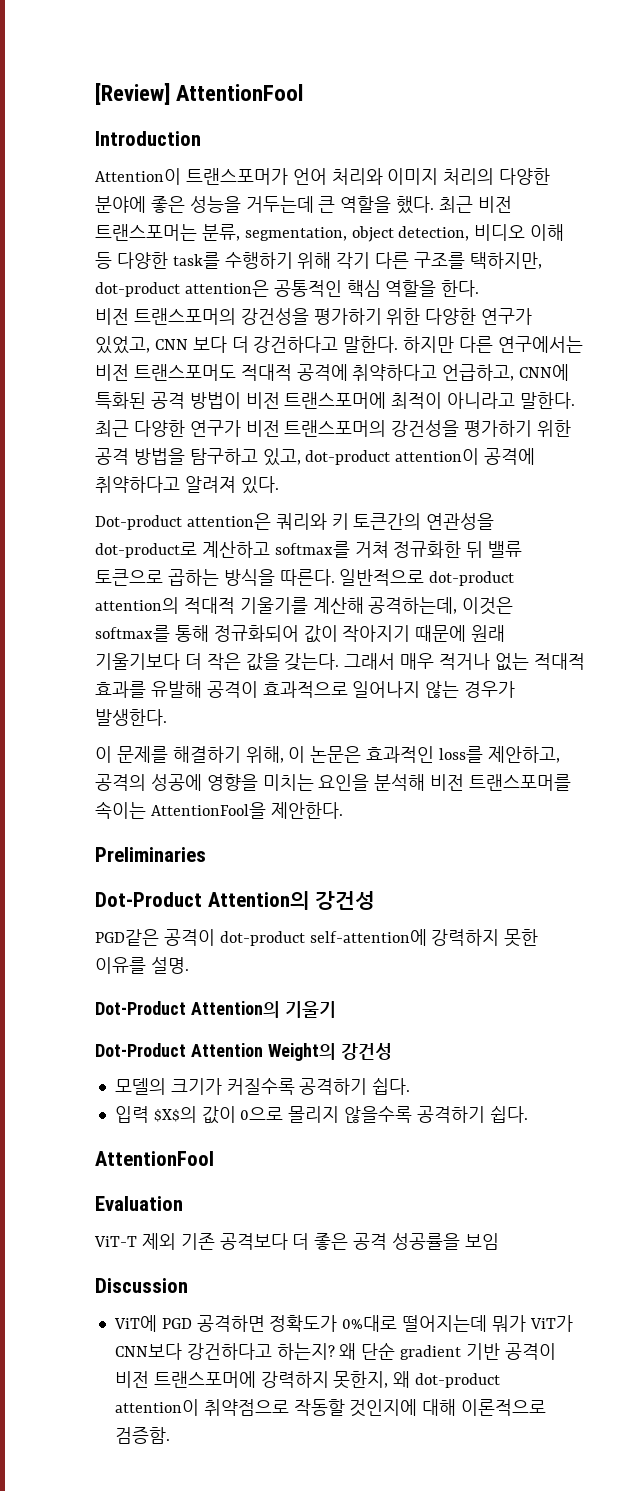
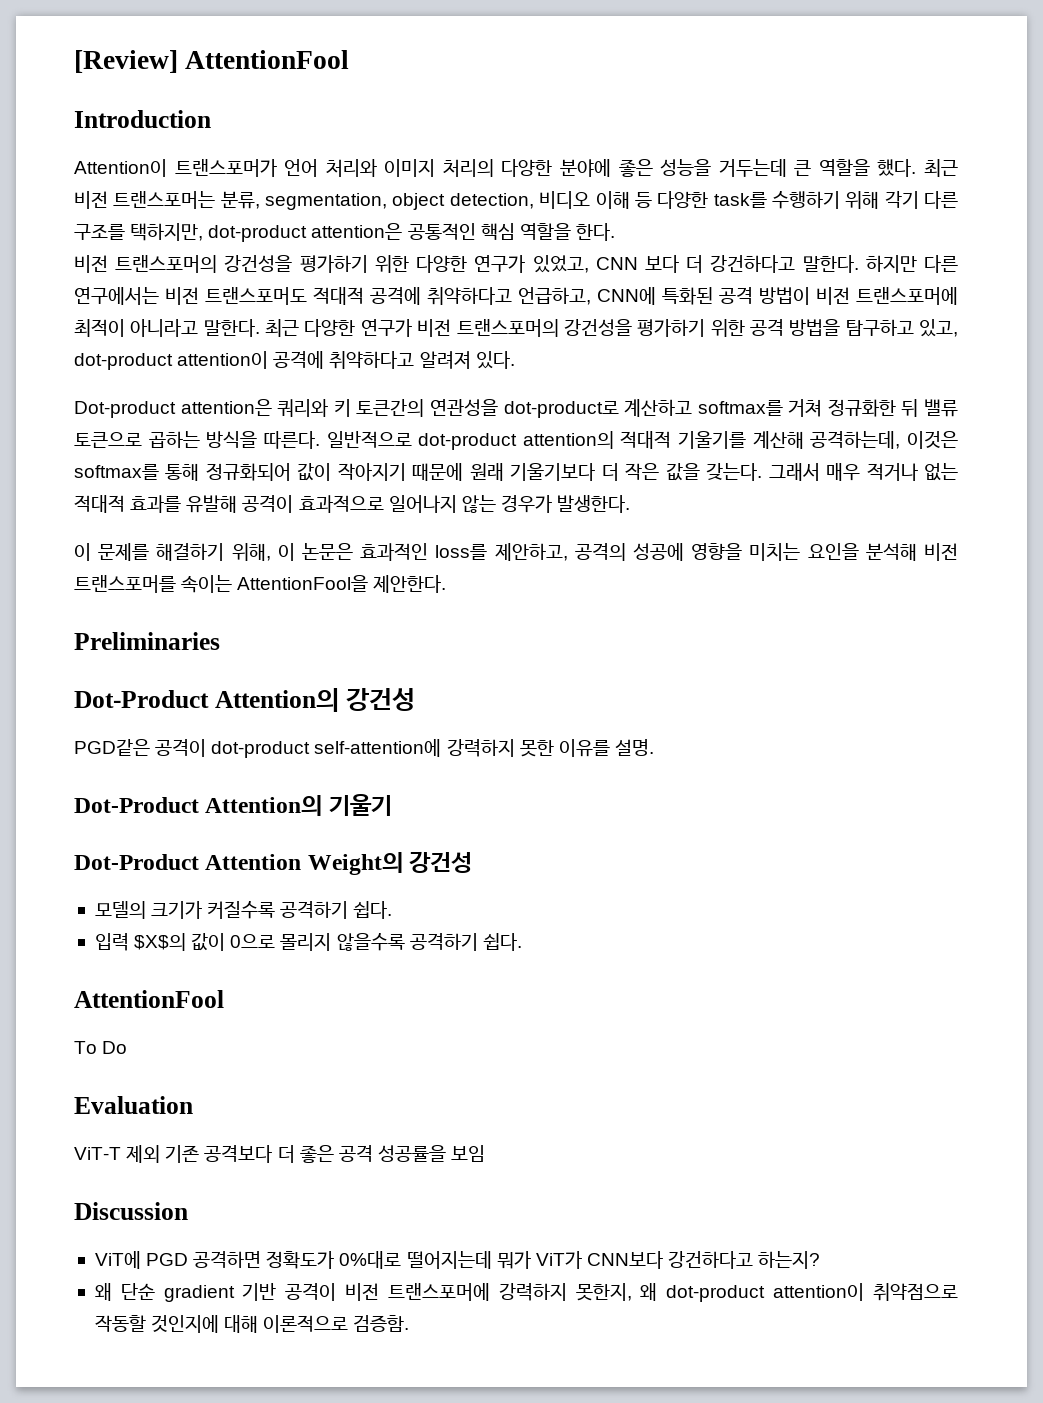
(214, 1158) none -> [74,1041,128,1054] // To Do
(335, 1351) none -> (821, 1260) //

